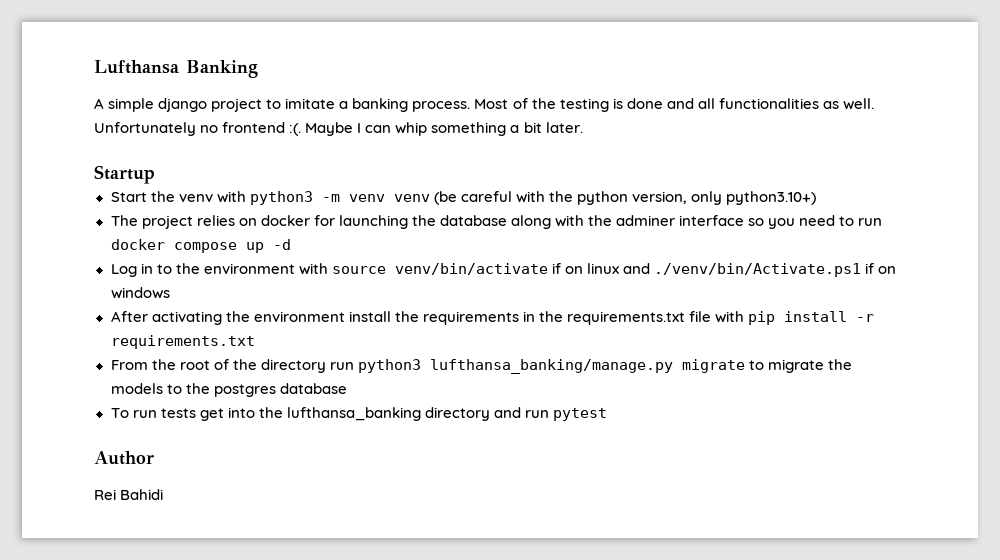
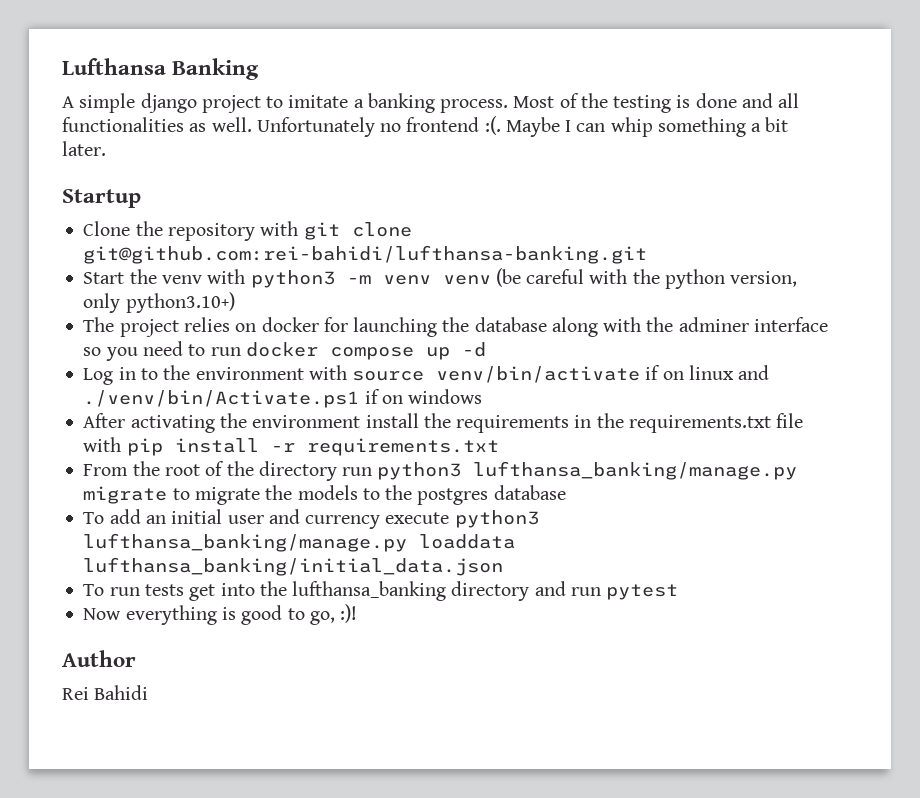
(155, 174) none -> [83,221,412,241] [83,245,648,264] // Clone the repository with git clone git@github.com:rei-bahidi/lufthansa-banking.git
(347, 388) none -> [83,509,539,529] [83,533,516,552] [83,557,504,576] // To add an initial user and currency execute python3 lufthansa_banking/manage.py loaddata lufthansa_banking/initial_data.json
(607, 414) none -> [83,604,358,625] // Now everything is good to go, :)!

